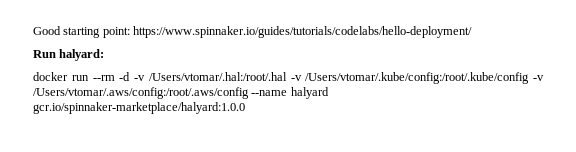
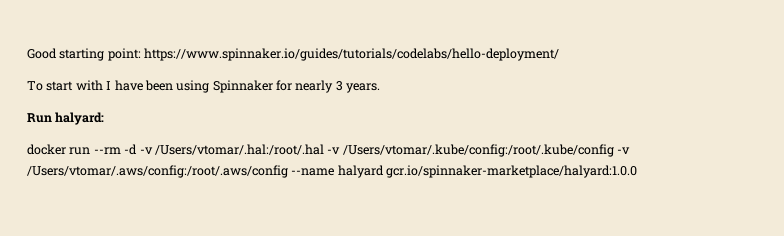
(473, 32) none -> [27,80,381,93] // To start with I have been using Spinnaker for nearly 3 years.

